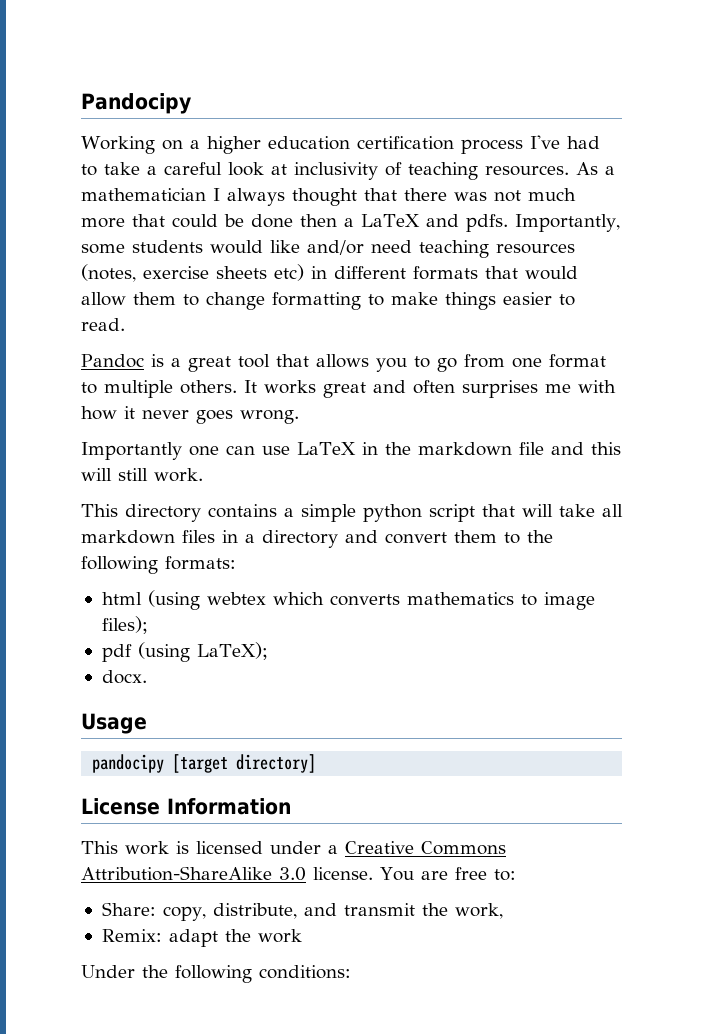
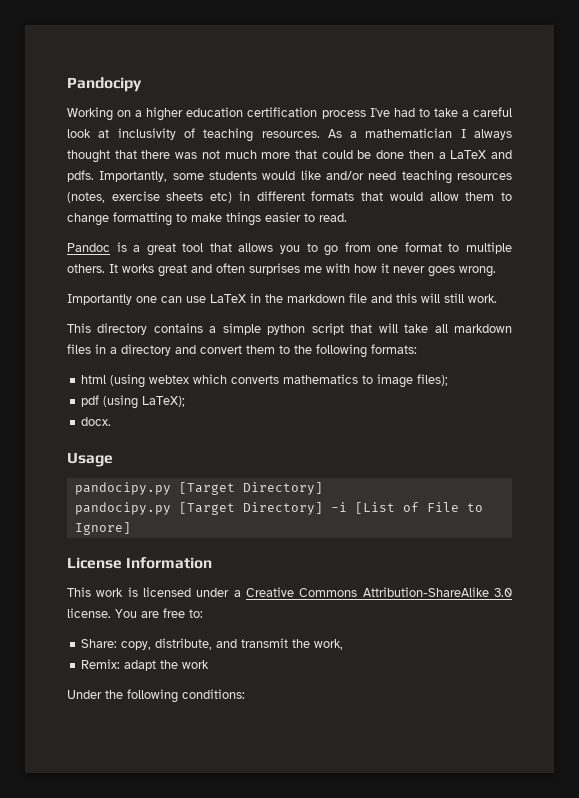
[92,754,317,773] pandocipy [target directory] -> [74,482,323,495] [74,502,483,515] [74,522,131,535] pandocipy.py [Target Directory] // pandocipy.py [Target Directory] -i [List of File to Ignore]

